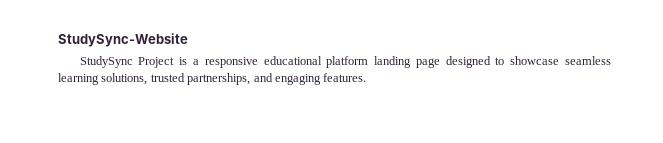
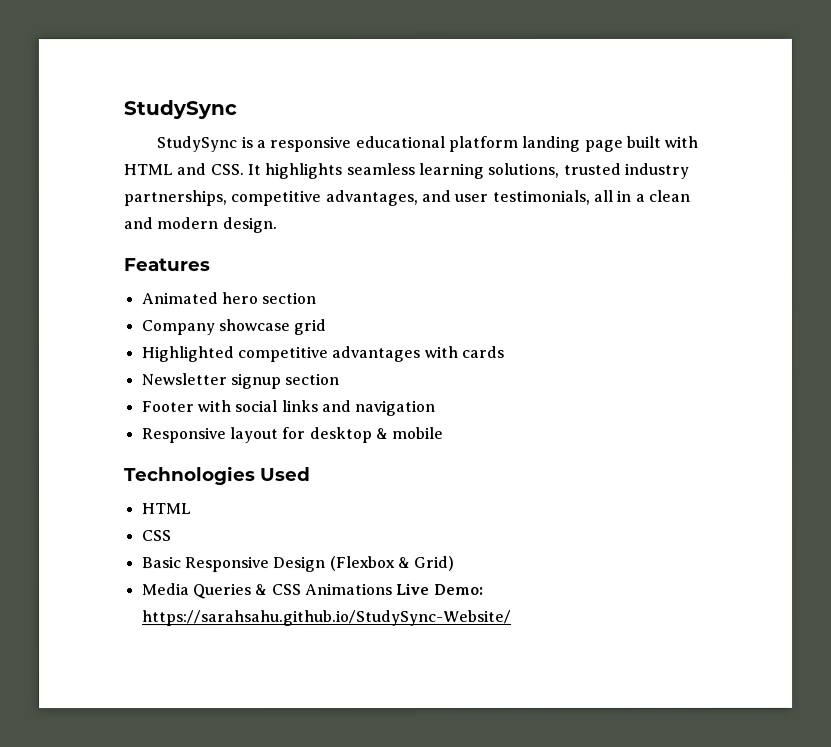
[58,33,188,47] [79,56,175,68] StudySync-Website // StudySync Project -> [123,100,237,120] [156,136,238,153] StudySync // StudySync
[445,56,611,68] [58,73,367,85] designed to showcase seamless learning solutions, trusted partnerships, and engaging features. -> [625,135,699,148] [123,162,689,180] [123,189,690,207] [123,217,277,234] [123,258,210,272] [140,292,317,305] [140,319,327,336] [140,345,504,363] [140,373,341,390] [141,399,437,417] [141,426,445,444] [124,466,311,486] [141,503,192,515] [141,530,172,542] [141,555,456,573] [141,582,484,600] [141,609,512,627] built with HTML and CSS. It highlights seamless learning solutions, trusted industry partnerships, competitive advantages, and user testimonials, all in a clean and modern design. // Features // Animated hero section // Company showcase grid // Highlighted competitive advantages with cards // Newsletter signup section // Footer with social links and navigation // Responsive layout for desktop & mobile // Technologies Used // HTML // CSS // Basic Responsive Design (Flexbox & Grid) // Media Queries & CSS Animations Live Demo: https://sarahsahu.github.io/StudySync-Website/

